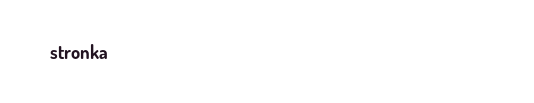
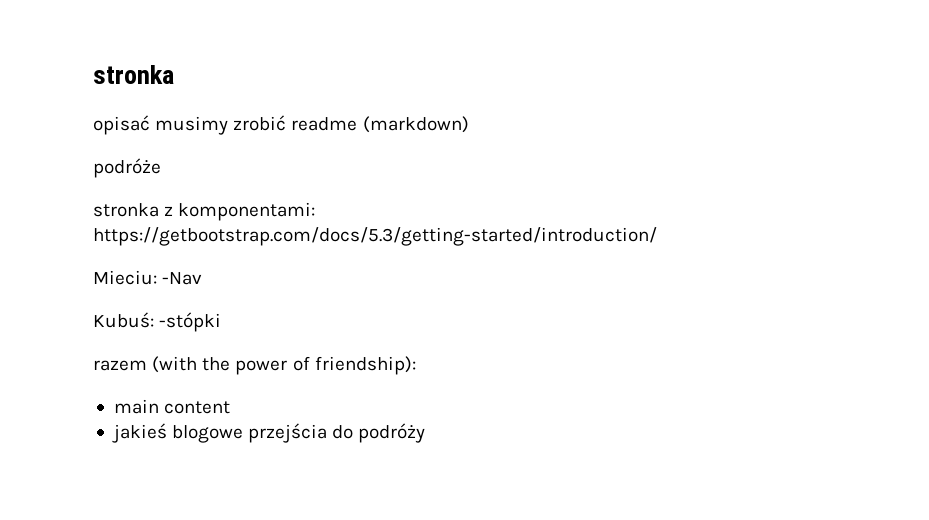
[50,44,108,59] stronka -> [93,65,174,84] [93,115,469,135] [93,158,161,178] [93,202,316,221] [93,227,657,246] [93,270,203,285] [93,312,222,332] [93,356,416,375] [113,399,231,414] [111,423,426,443] stronka // opisać musimy zrobić readme (markdown) // podróże // stronka z komponentami: https://getbootstrap.com/docs/5.3/getting-started/introduction/ // Mieciu: -Nav // Kubuś: -stópki // razem (with the power of friendship): // main content // jakieś blogowe przejścia do podróży

